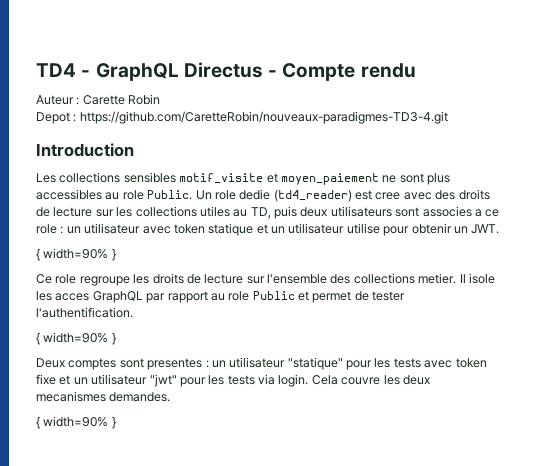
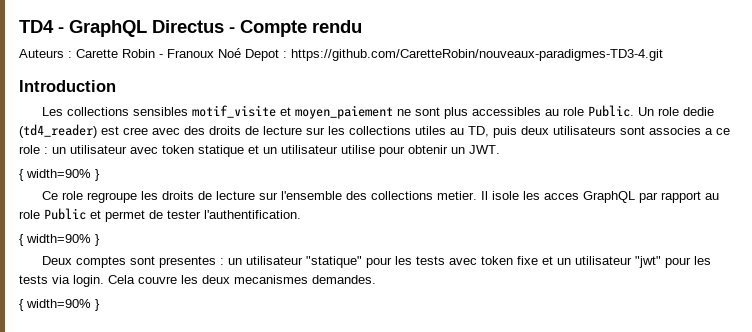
[36,95,74,105] Auteur -> [19,49,64,58] Auteurs
(161, 99) // -> [159,48,241,58] - Franoux Noé

